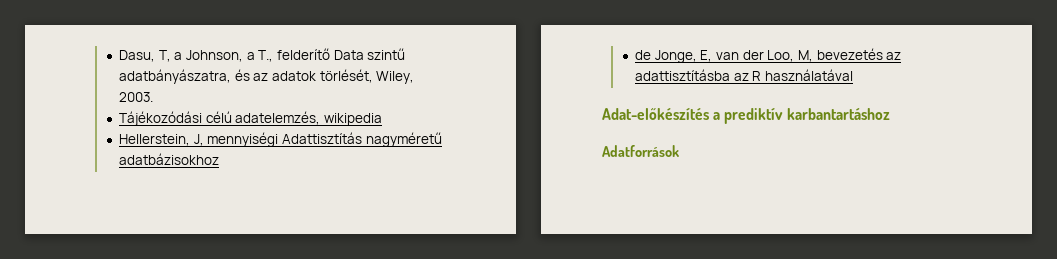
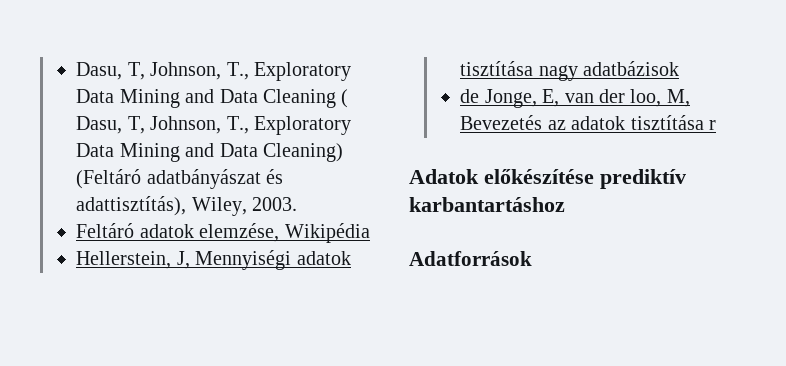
[119,48,406,62] [119,69,415,84] [119,92,154,102] [119,111,383,126] [119,132,442,147] [119,153,220,165] Dasu, T, a Johnson, a T., felderítő Data szintű adatbányászatra, és az adatok törlését, Wiley, 2003. // Tájékozódási célú adatelemzés, wikipedia // Hellerstein, J, mennyiségi Adattisztítás nagyméretű adatbázisokhoz -> [76,62,352,81] [76,89,349,108] [76,116,352,135] [76,143,344,162] [76,169,284,189] [76,196,298,216] [76,223,370,243] [76,250,351,270] [460,61,680,81] Dasu, T, Johnson, T., Exploratory Data Mining and Data Cleaning ( Dasu, T, Johnson, T., Exploratory Data Mining and Data Cleaning) (Feltáró adatbányászat és adattisztítás), Wiley, 2003. // Feltáró adatok elemzése, Wikipédia // Hellerstein, J, Mennyiségi adatok tisztítása nagy adatbázisok
[767,48,902,62] [635,69,854,81] [602,108,721,120] Loo, M, bevezetés az adattisztításba az R használatával // Adat-előkészítés a -> [630,89,690,107] [460,115,717,130] [409,169,594,184] loo, M, Bevezetés az adatok tisztítása r // Adatok előkészítése

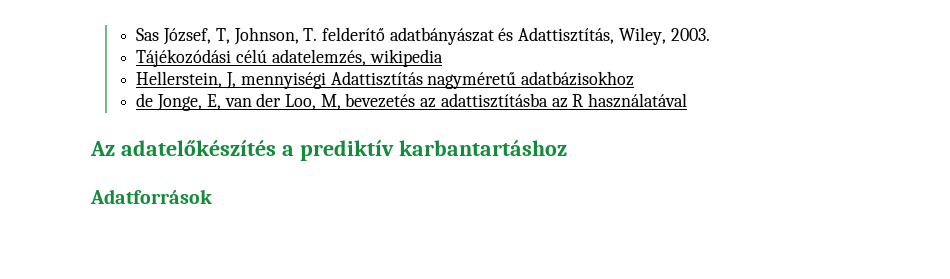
[76,62,352,81] [76,89,349,108] [76,116,352,135] [76,143,344,162] [76,169,142,189] Dasu, T, Johnson, T., Exploratory Data Mining and Data Cleaning ( Dasu, T, Johnson, T., Exploratory Data Mining and Data Cleaning) (Feltáró -> [136,27,385,45] Sas József, T, Johnson, T. felderítő
[76,196,187,216] adattisztítás), -> [518,27,615,44] Adattisztítás,
[76,223,370,243] [76,250,351,270] [460,61,680,81] Feltáró adatok elemzése, Wikipédia // Hellerstein, J, Mennyiségi adatok tisztítása nagy adatbázisok -> [136,49,443,67] [136,71,634,89] Tájékozódási célú adatelemzés, wikipedia // Hellerstein, J, mennyiségi Adattisztítás nagyméretű adatbázisokhoz
[630,89,690,107] [460,115,717,130] [409,169,594,184] loo, M, Bevezetés az adatok tisztítása r // Adatok előkészítése -> [284,93,688,110] [90,140,294,156] Loo, M, bevezetés az adattisztításba az R használatával // Az adatelőkészítés a

